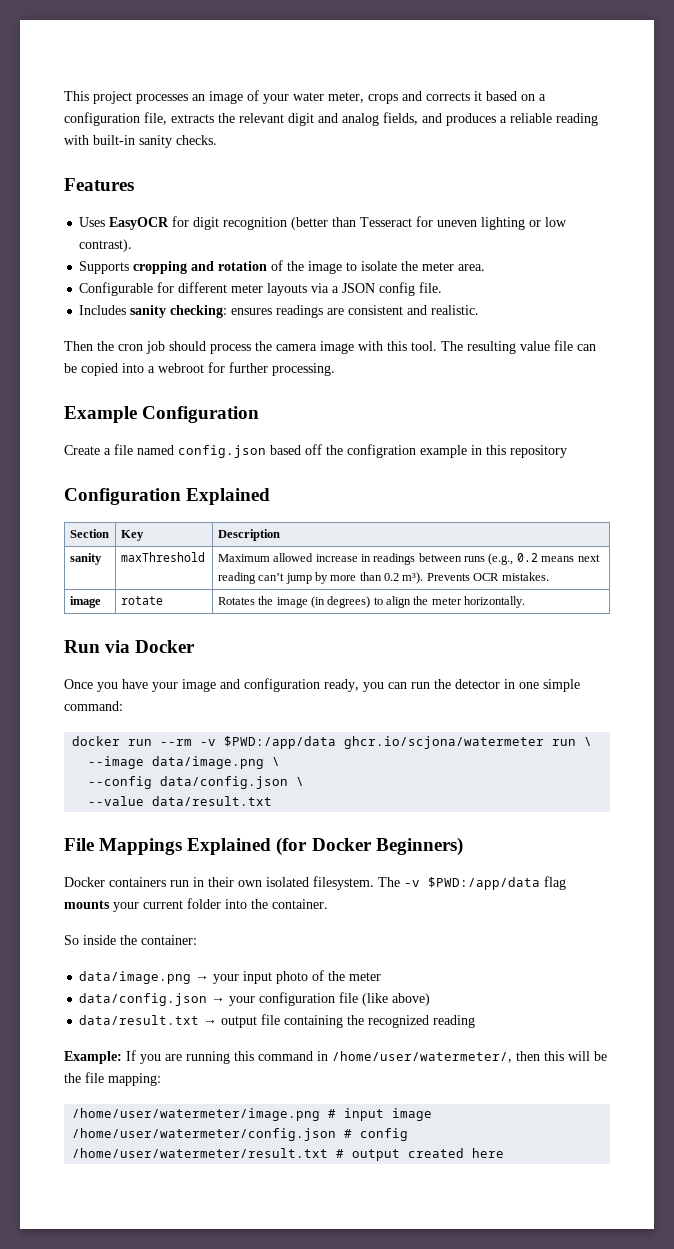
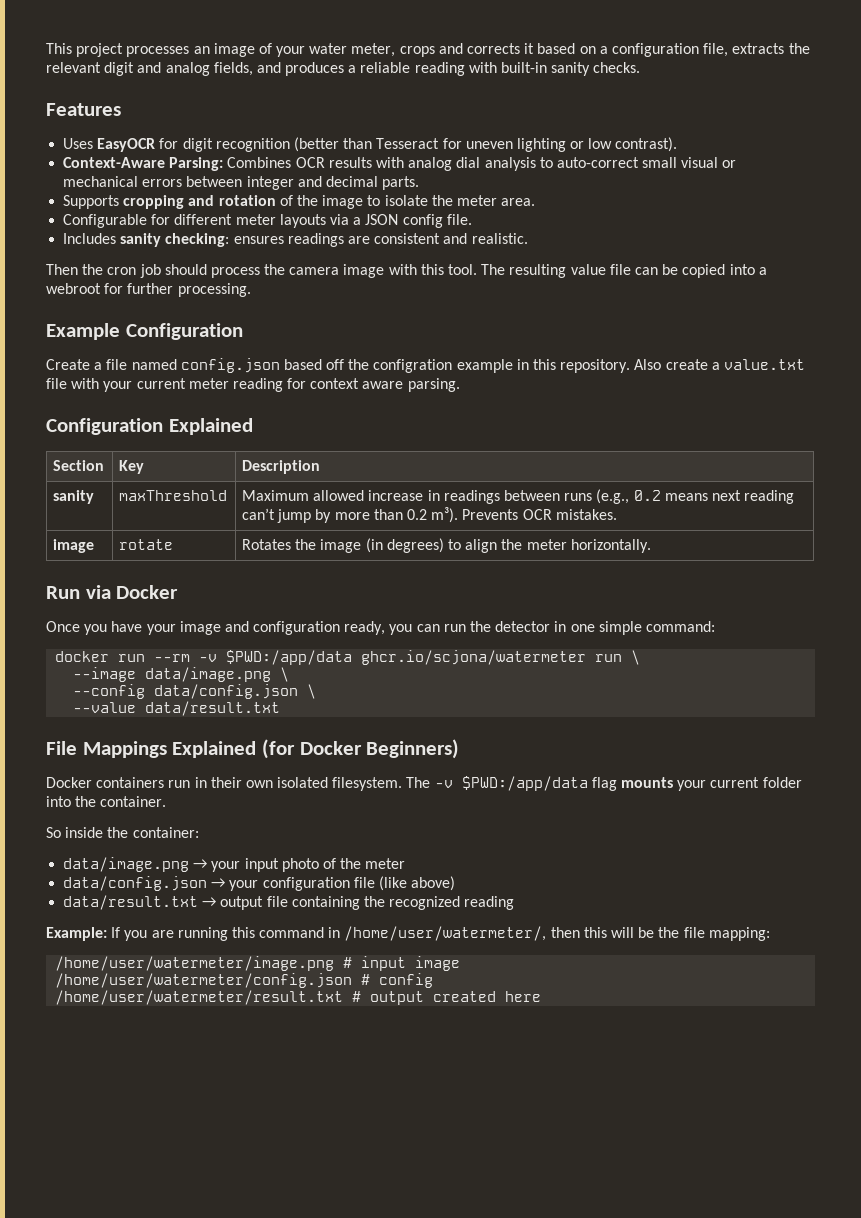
(133, 245) none -> [63,157,737,171] [63,176,420,190] // Context-Aware Parsing: Combines OCR results with analog dial analysis to auto-correct small visual or mechanical errors between integer and decimal parts.
[510,445,567,458] repository -> [560,359,805,373] [46,378,460,392] repository. Also create a value.txt file with your current meter reading for context aware parsing.

